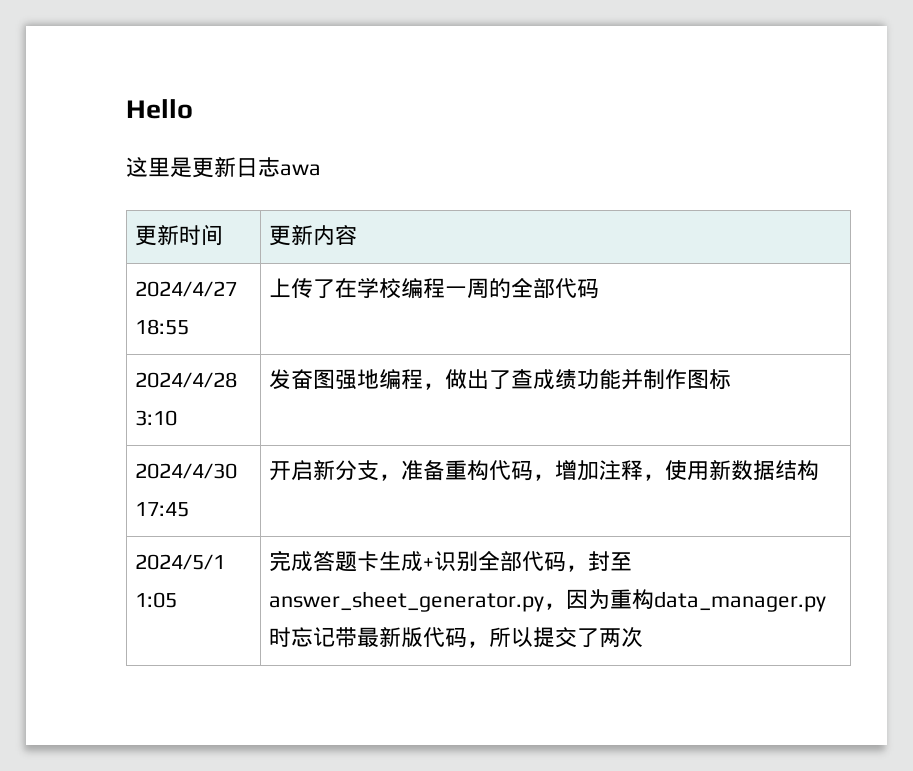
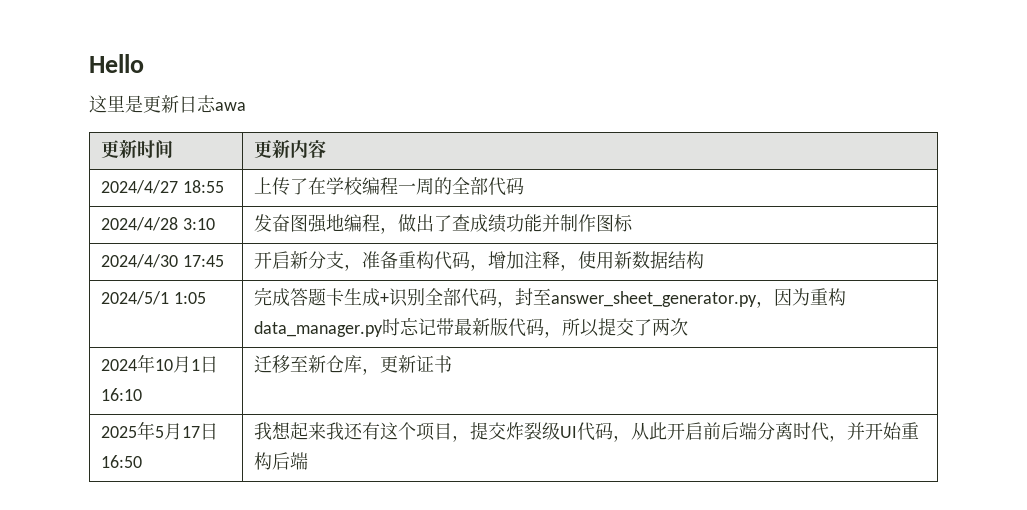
(644, 637) none -> [100,354,218,373] [100,388,142,401] [253,355,452,375] [100,421,218,440] [100,455,142,468] [253,421,919,442] [253,452,308,470] // 2024年10月1日16:10 | 迁移至新仓库，更新证书 // 2025年5月17日16:50 | 我想起来我还有这个项目，提交炸裂级UI代码，从此开启前后端分离时代，并开始重构后端

